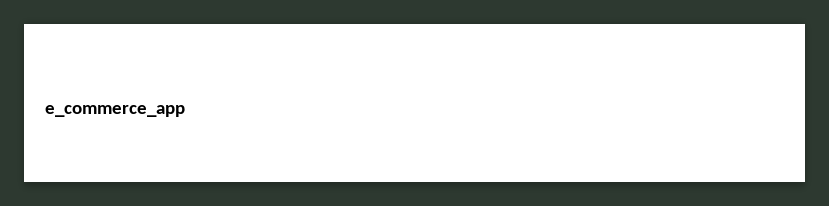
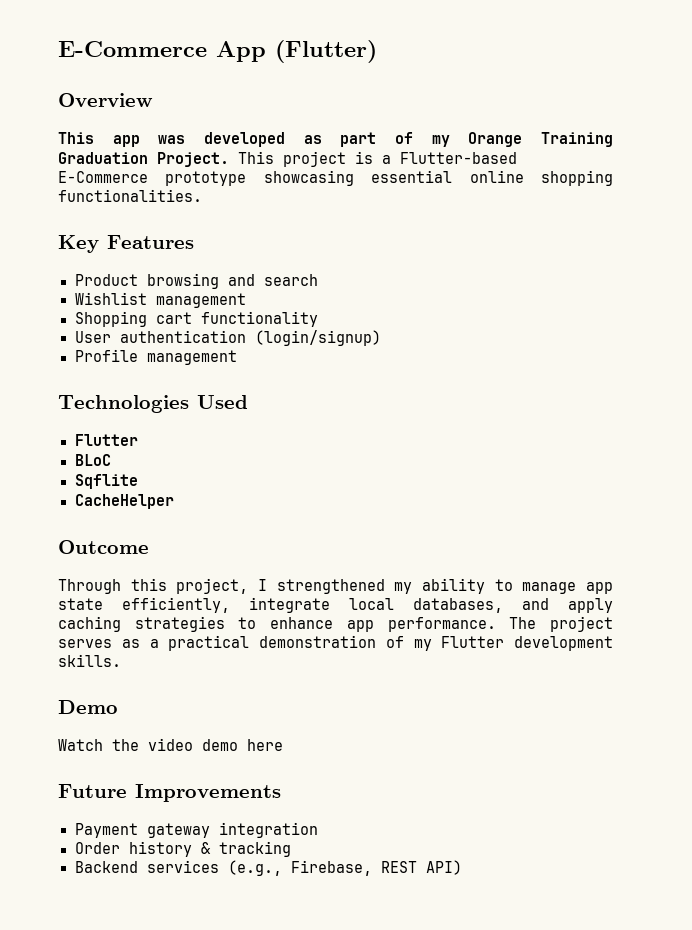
[45,105,185,117] e_commerce_app -> [58,40,377,63] [58,93,153,107] [58,132,613,147] [58,151,517,167] [58,170,613,186] [58,189,202,202] [58,235,194,253] [74,273,318,289] [74,292,246,308] [74,311,318,327] [74,330,381,346] [74,349,237,365] [58,395,248,413] [74,434,138,446] [74,454,111,466] [74,474,138,489] [74,494,174,509] [58,540,149,554] [58,578,613,594] [58,597,613,613] [58,616,613,632] [58,635,613,651] [58,654,121,667] [58,700,118,714] [58,738,283,751] [58,784,281,802] [74,822,318,838] [74,841,291,857] [74,860,462,876] E-Commerce App (Flutter) // Overview // This app was developed as part of my Orange Training Graduation Project. This project is a Flutter-based E-Commerce prototype showcasing essential online shopping functionalities. // Key Features // Product browsing and search // Wishlist management // Shopping cart functionality // User authentication (login/signup) // Profile management // Technologies Used // Flutter // BLoC // Sqflite // CacheHelper // Outcome // Through this project, I strengthened my ability to manage app state efficiently, integrate local databases, and apply caching strategies to enhance app performance. The project serves as a practical demonstration of my Flutter development skills. // Demo // Watch the video demo here // Future Improvements // Payment gateway integration // Order history & tracking // Backend services (e.g., Firebase, REST API)

